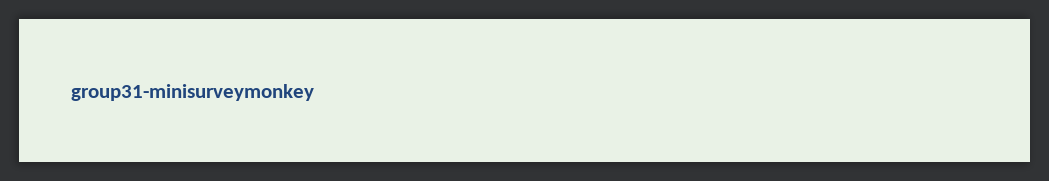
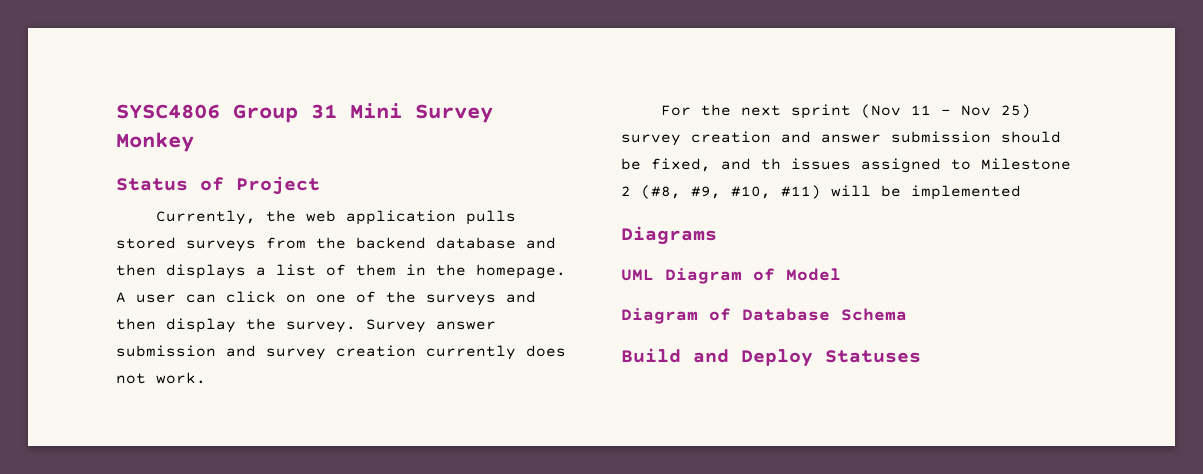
[71,84,314,101] group31-minisurveymonkey -> [116,103,493,123] [116,132,194,152] [116,176,320,195] [155,210,516,225] [116,237,556,252] [116,264,566,279] [116,291,536,306] [116,318,496,333] [116,345,566,360] [116,372,206,384] [660,104,1031,119] [621,131,1061,146] [621,158,1071,173] [621,185,1021,200] [621,226,717,245] [621,268,841,284] [621,308,907,324] [621,348,921,367] SYSC4806 Group 31 Mini Survey Monkey // Status of Project // Currently, the web application pulls stored surveys from the backend database and then displays a list of them in the homepage. A user can click on one of the surveys and then display the survey. Survey answer submission and survey creation currently does not work. // For the next sprint (Nov 11 - Nov 25) survey creation and answer submission should be fixed, and th issues assigned to Milestone 2 (#8, #9, #10, #11) will be implemented // Diagrams // UML Diagram of Model // Diagram of Database Schema // Build and Deploy Statuses

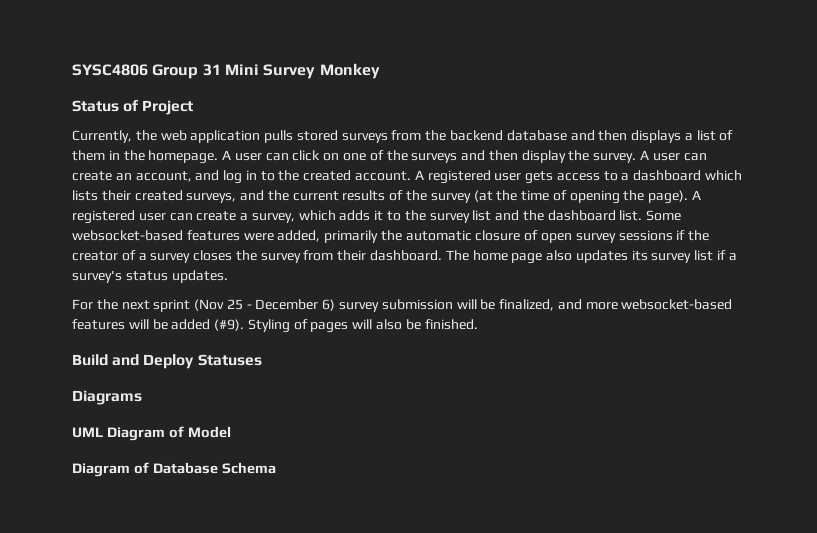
[366,319,496,333] [116,345,566,360] [116,372,206,384] Survey answer submission and survey creation currently does not work. -> [640,150,707,161] [72,170,743,184] [72,190,702,204] [72,210,682,224] [72,230,710,243] [72,250,737,264] [72,270,228,283] A user can create an account, and log in to the created account. A registered user gets access to a dashboard which lists their created surveys, and the current results of the survey (at the time of opening the page). A registered user can create a survey, which adds it to the survey list and the dashboard list. Some websocket-based features were added, primarily the automatic closure of open survey sessions if the creator of a survey closes the survey from their dashboard. The home page also updates its survey list if a survey's status updates.
[910,104,1031,118] [621,131,1061,146] [621,158,1071,173] [621,185,1021,200] 11 - Nov 25) survey creation and answer submission should be fixed, and th issues assigned to Milestone 2 (#8, #9, #10, #11) will be implemented -> [226,299,733,312] [72,319,478,333] [72,354,262,369] 25 - December 6) survey submission will be finalized, and more websocket-based features will be added (#9). Styling of pages will also be finished. // Build and Deploy Statuses
[621,348,921,367] // Build and Deploy Statuses -> (276, 468) none

